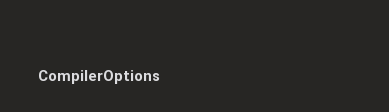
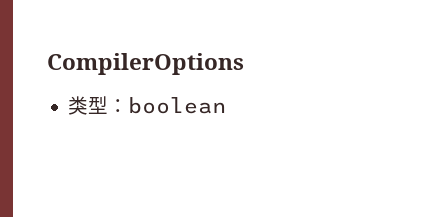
(160, 77) none -> [68,96,227,115] // 类型：boolean

